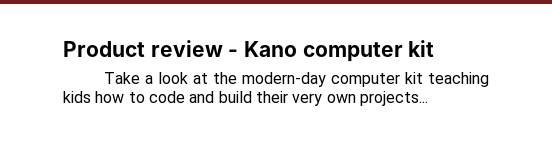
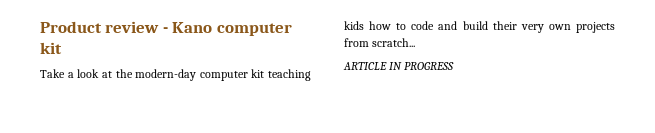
[359,91,428,106] projects... -> [576,22,615,33] [344,38,416,47] [343,62,455,70] projects from scratch... // ARTICLE IN PROGRESS

